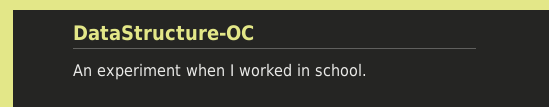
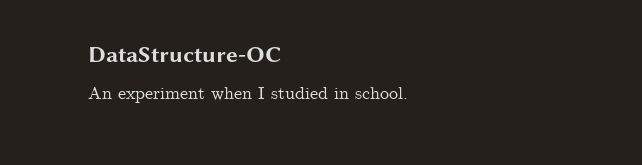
[239,63,292,77] worked -> [271,87,328,99] studied

